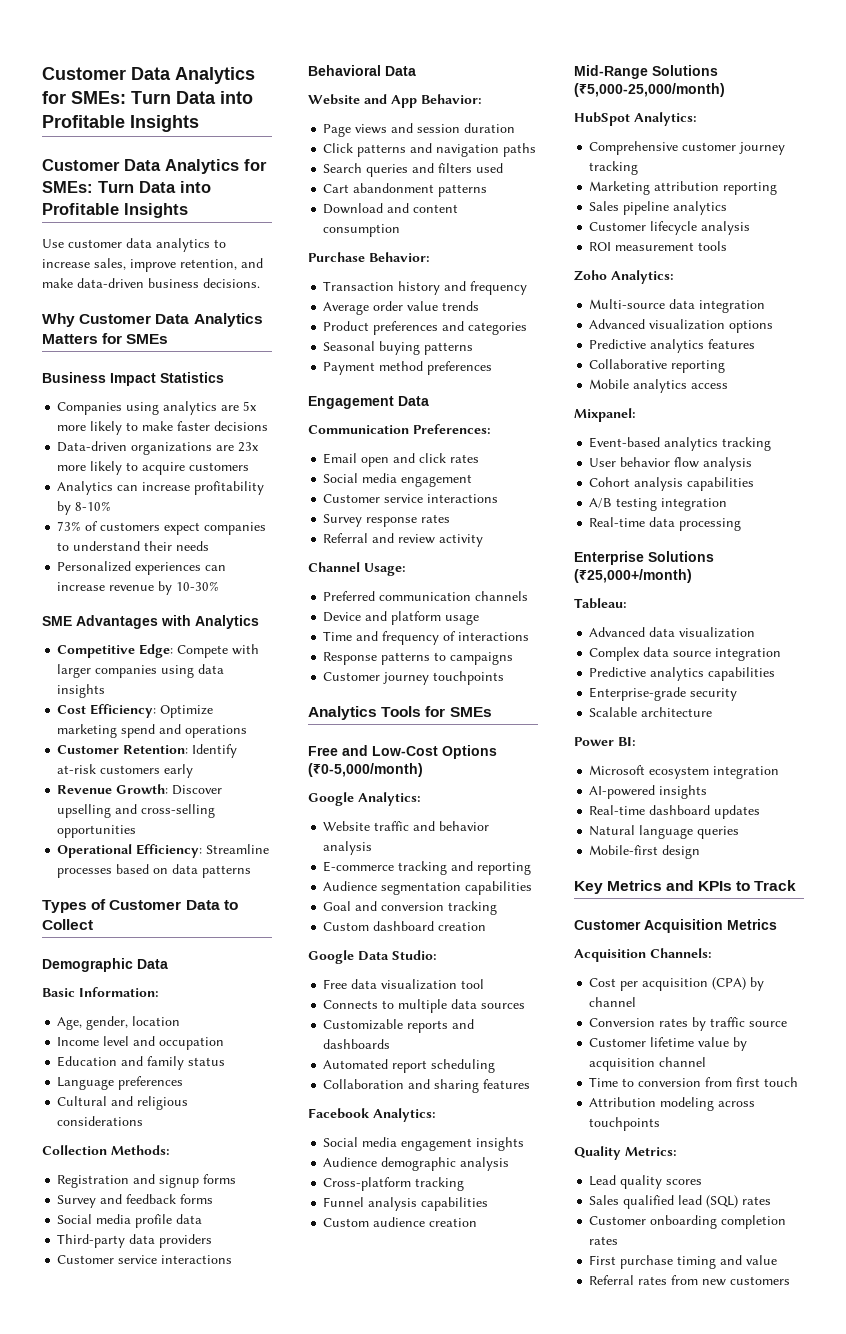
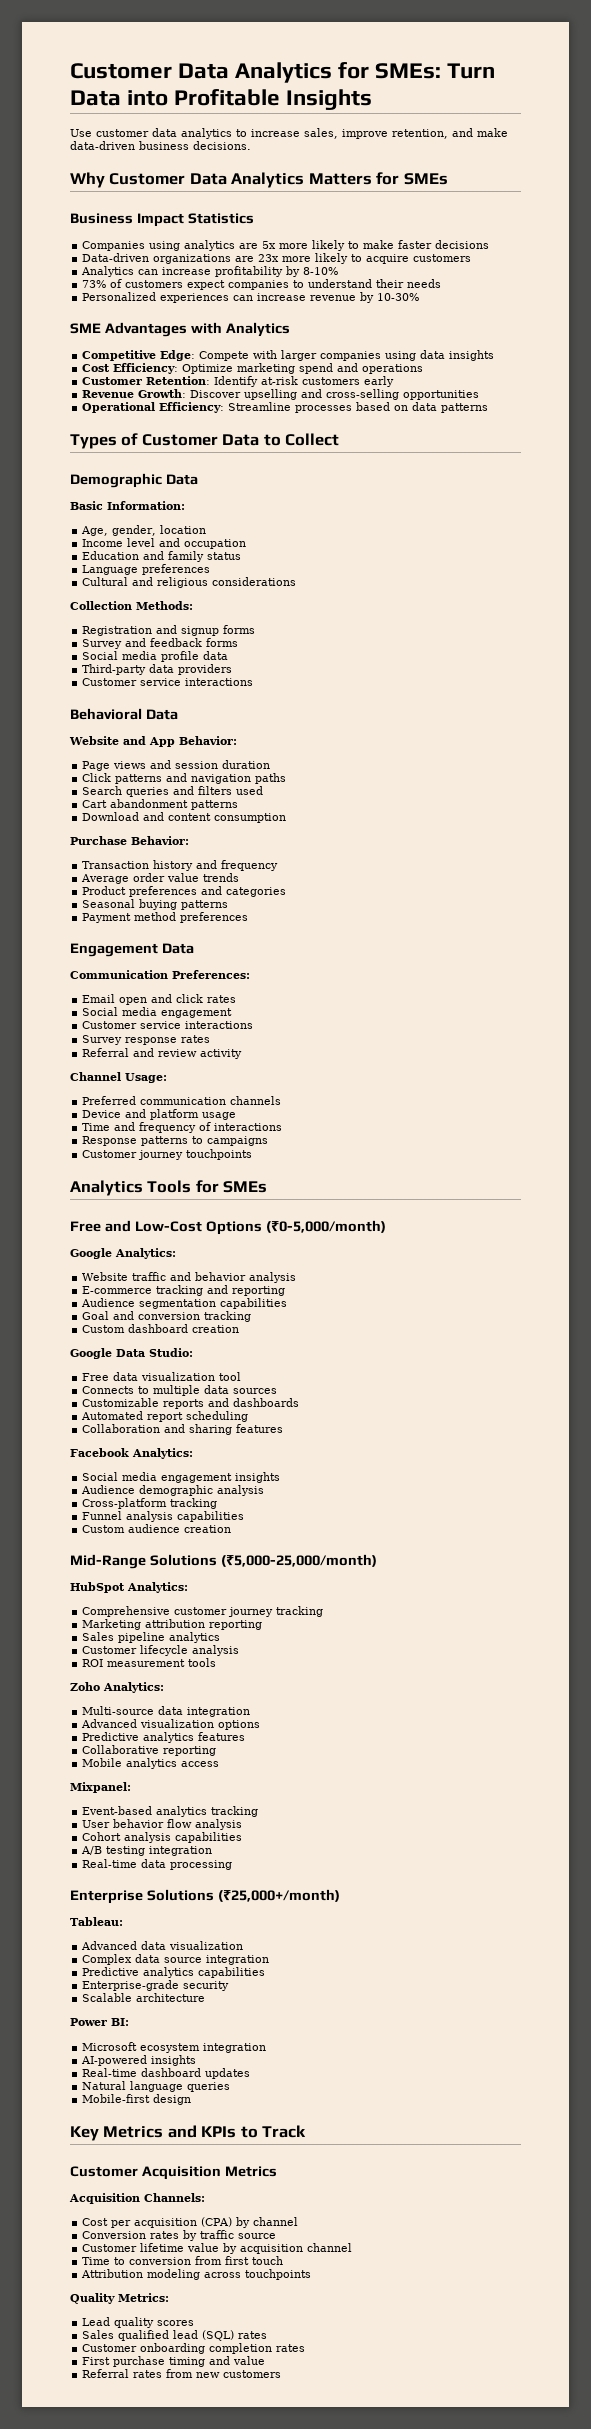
[42,159,267,174] [42,181,211,193] [42,203,188,218] // Customer Data Analytics for SMEs: Turn Data into Profitable Insights -> (373, 99) none

